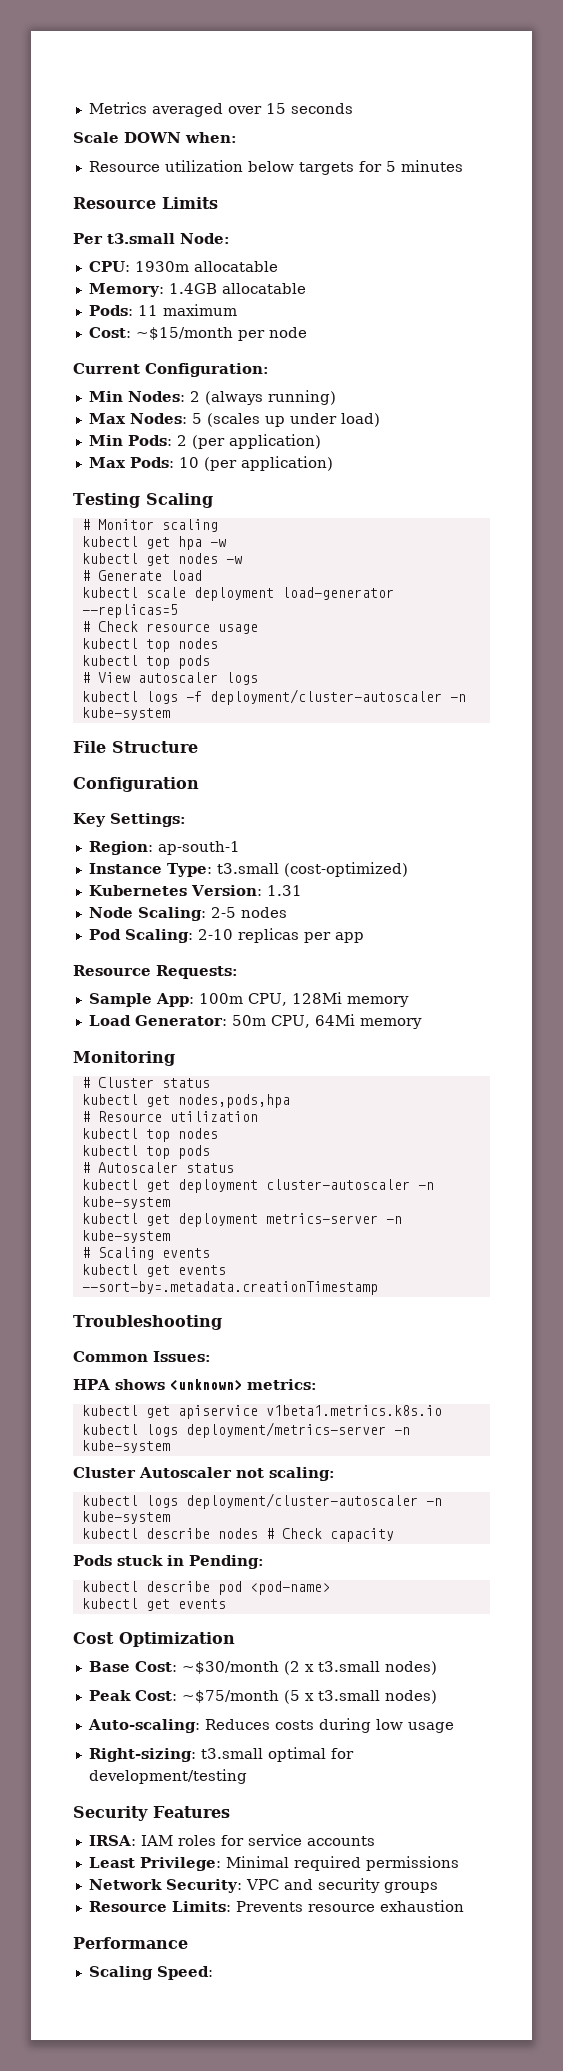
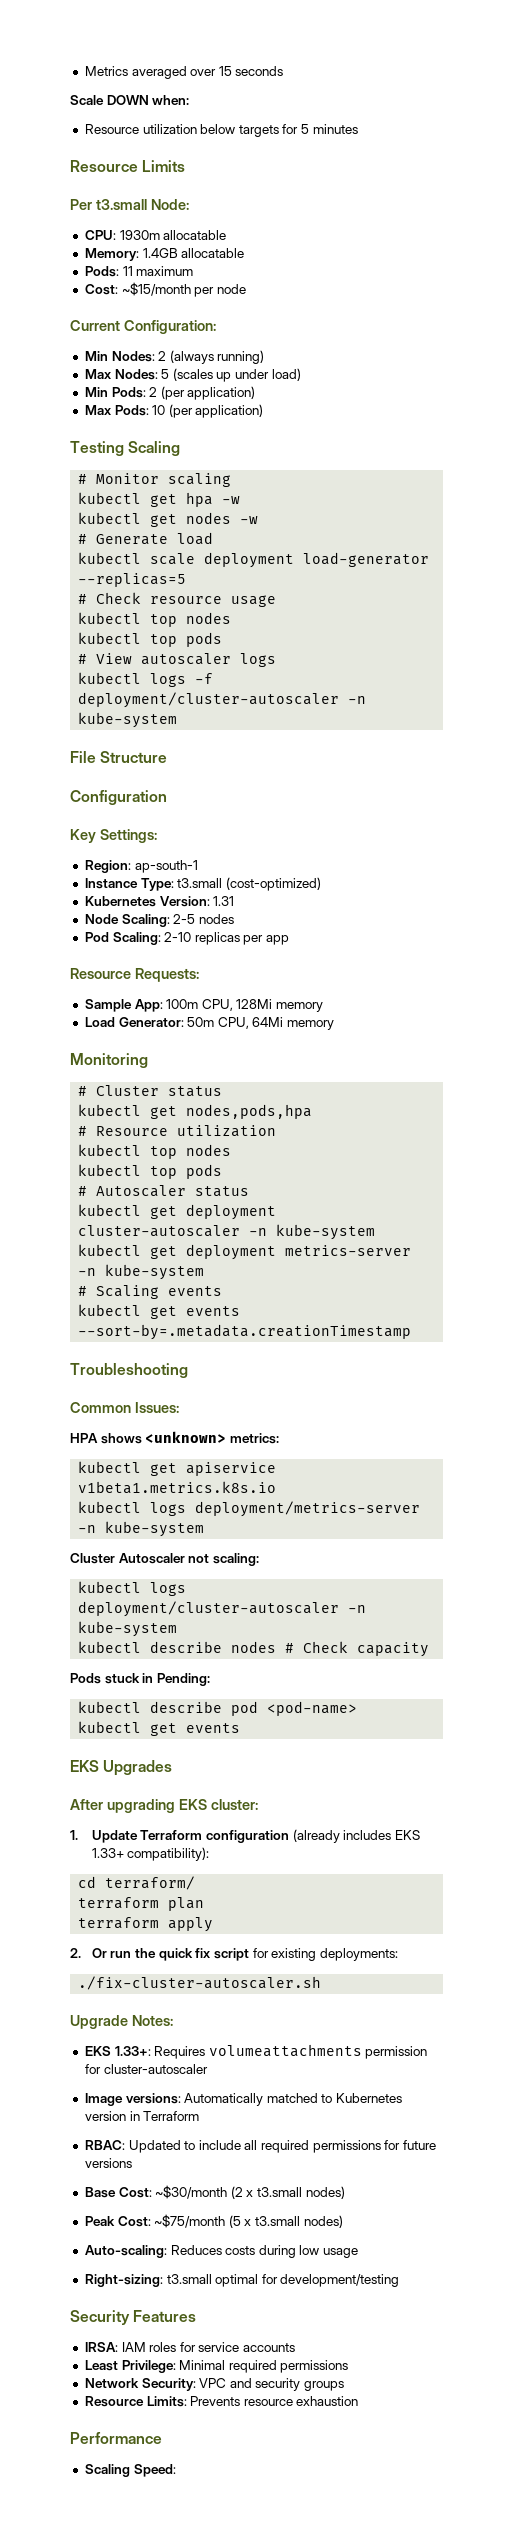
[73,1632,235,1647] Cost Optimization -> [70,1760,173,1776] [70,1799,258,1813] [70,1829,421,1843] [91,1847,210,1861] [78,1876,196,1890] [78,1897,205,1911] [78,1917,214,1932] [70,1948,398,1961] [78,1976,322,1990] [70,2015,173,2029] [84,2044,428,2059] [84,2064,208,2074] [84,2093,403,2106] [84,2111,200,2121] [84,2140,437,2153] [84,2158,132,2168] EKS Upgrades // After upgrading EKS cluster: // 1. Update Terraform configuration (already includes EKS 1.33+ compatibility): // cd terraform/ // terraform plan // terraform apply // 2. Or run the quick fix script for existing deployments: // ./fix-cluster-autoscaler.sh // Upgrade Notes: // EKS 1.33+: Requires volumeattachments permission for cluster-autoscaler // Image versions: Automatically matched to Kubernetes version in Terraform // RBAC: Updated to include all required permissions for future versions

